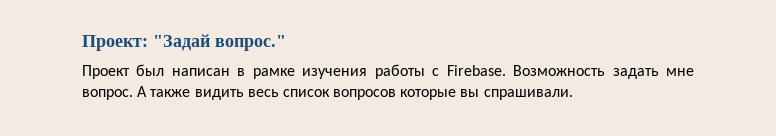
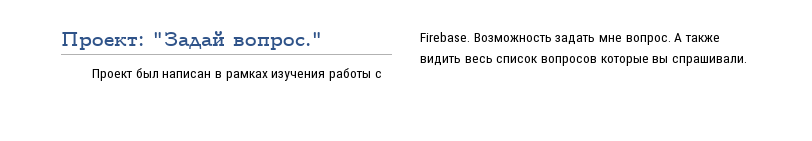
[252,68,295,79] рамке -> [225,71,268,81] рамках

